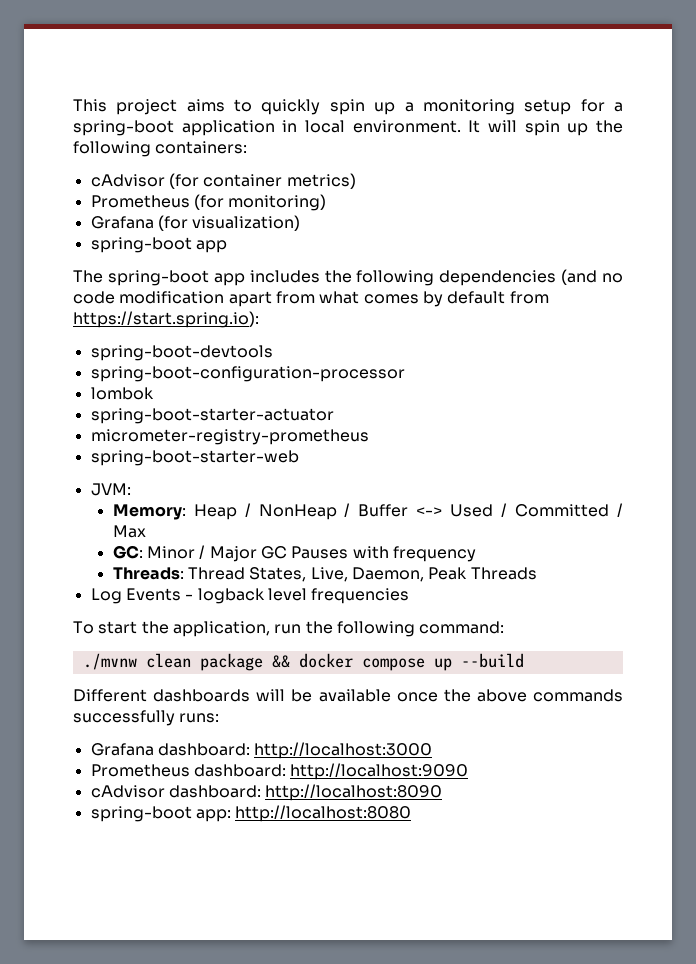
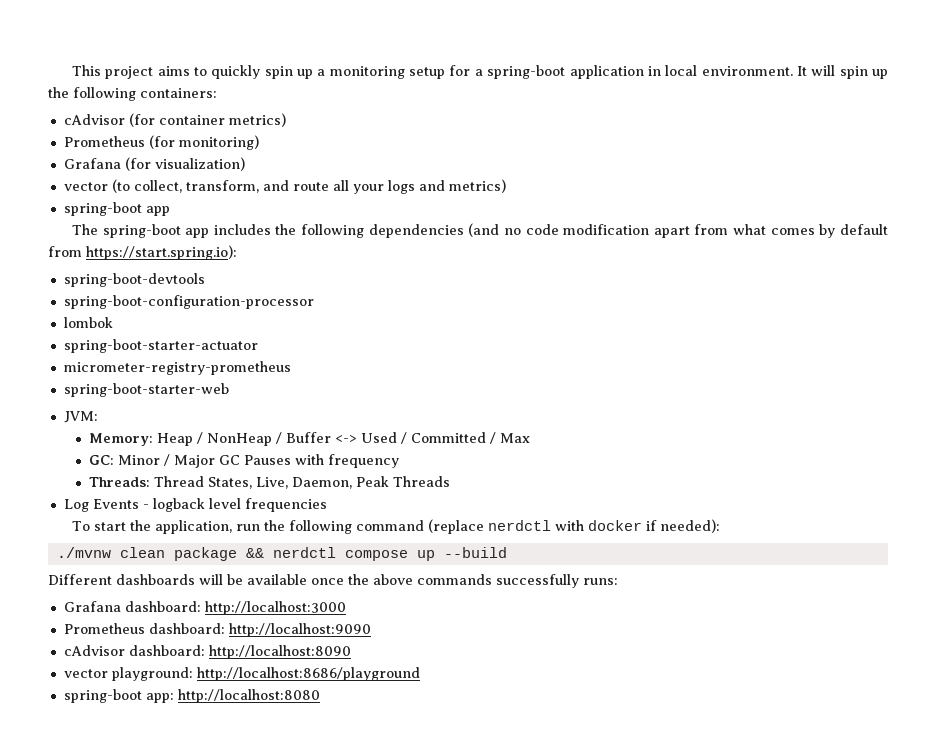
(301, 223) none -> [63,179,506,194] // vector (to collect, transform, and route all your logs and metrics)
[419,621,505,634] command: -> [355,519,720,534] command (replace nerdctl with docker if needed):
[298,653,353,668] docker -> [272,547,336,558] nerdctl
(443, 792) none -> [63,667,420,681] // vector playground: http://localhost:8686/playground

